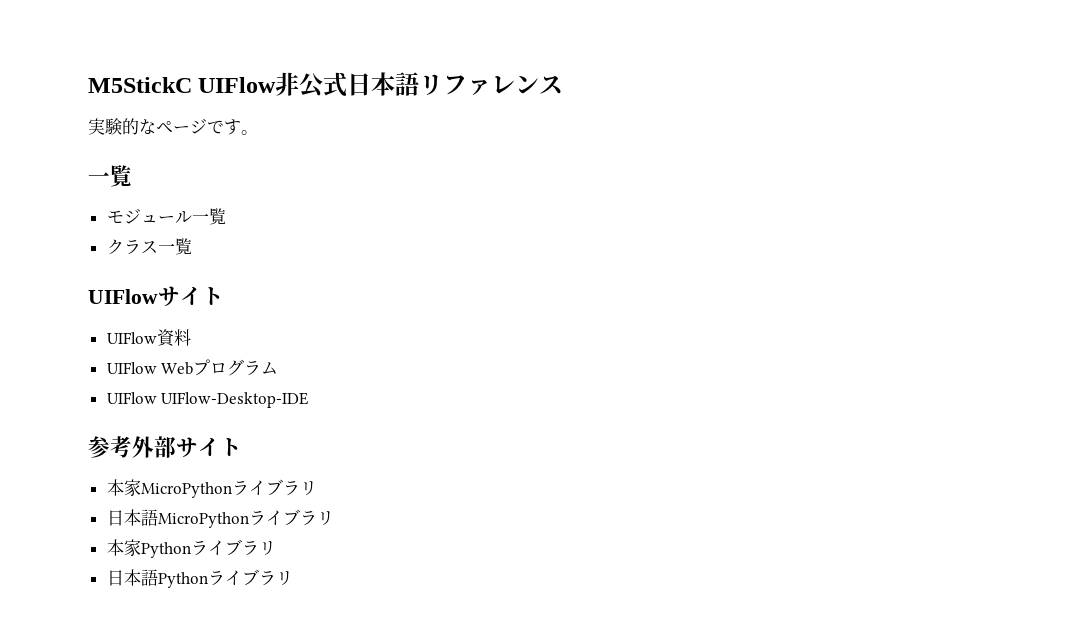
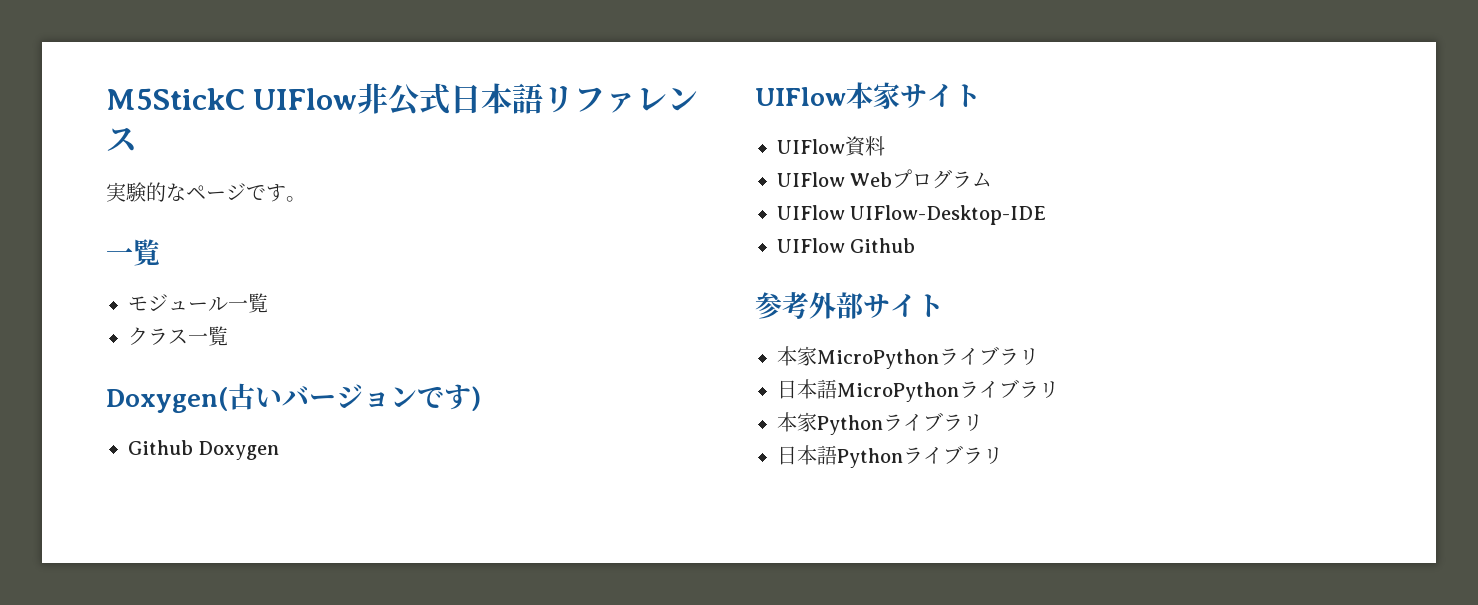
[88,289,158,304] // UIFlow -> [106,383,481,413] [128,440,280,460] [755,82,900,109] // Doxygen(古いバージョンです) // Github Doxygen // UIFlow本家
(309, 400) none -> [777,238,916,253] // UIFlow Github

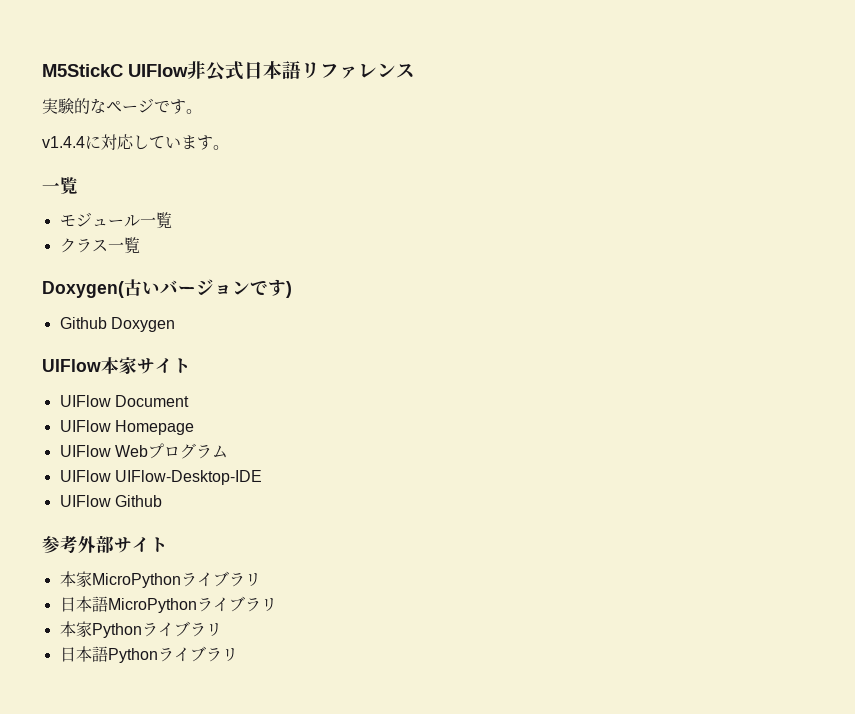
(306, 199) none -> [42,134,229,150] // v1.4.4に対応しています。
[845,136,885,157] 資料 -> [114,395,189,407] [59,420,194,435] Document // UIFlow Homepage

